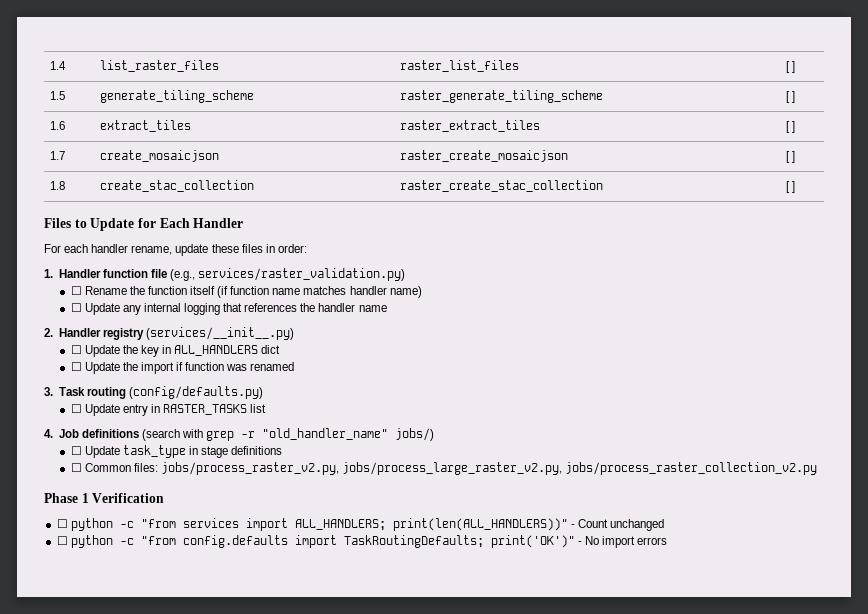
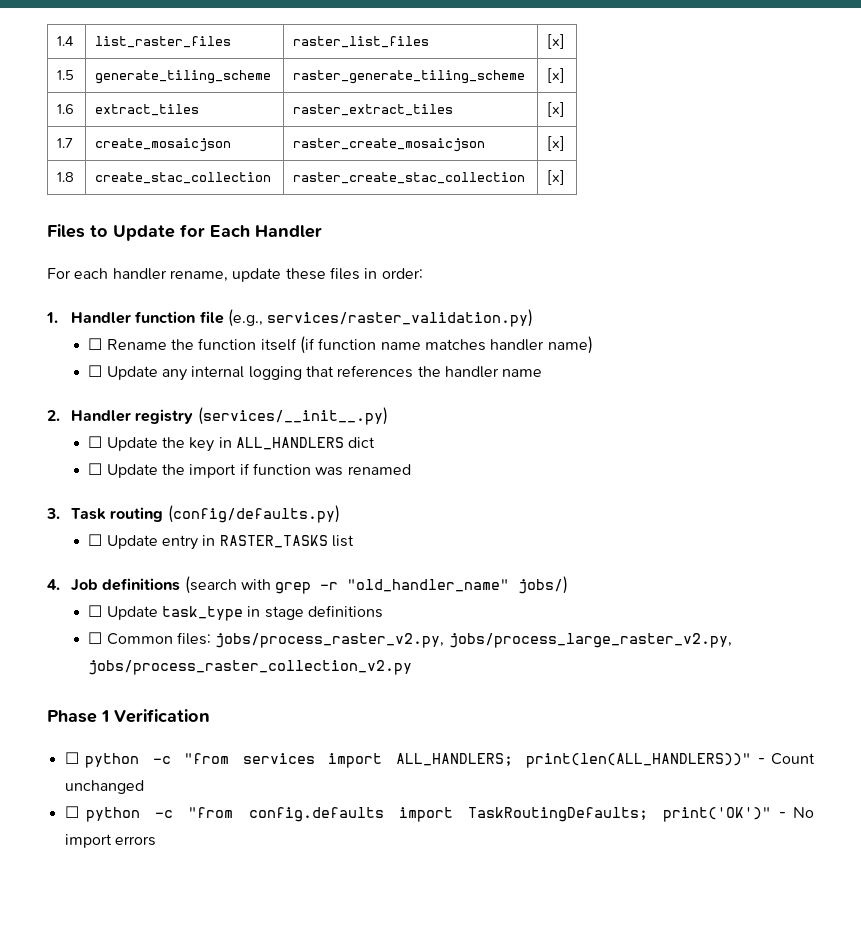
[786,61,796,73] [ ] -> [547,34,566,49] [x]
[786,91,796,103] [ ] -> [547,68,566,83] [x]
[786,121,796,133] [ ] -> [547,102,566,117] [x]
[786,151,796,163] [ ] -> [547,136,566,151] [x]
[786,181,796,193] [ ] -> [547,170,566,185] [x]

